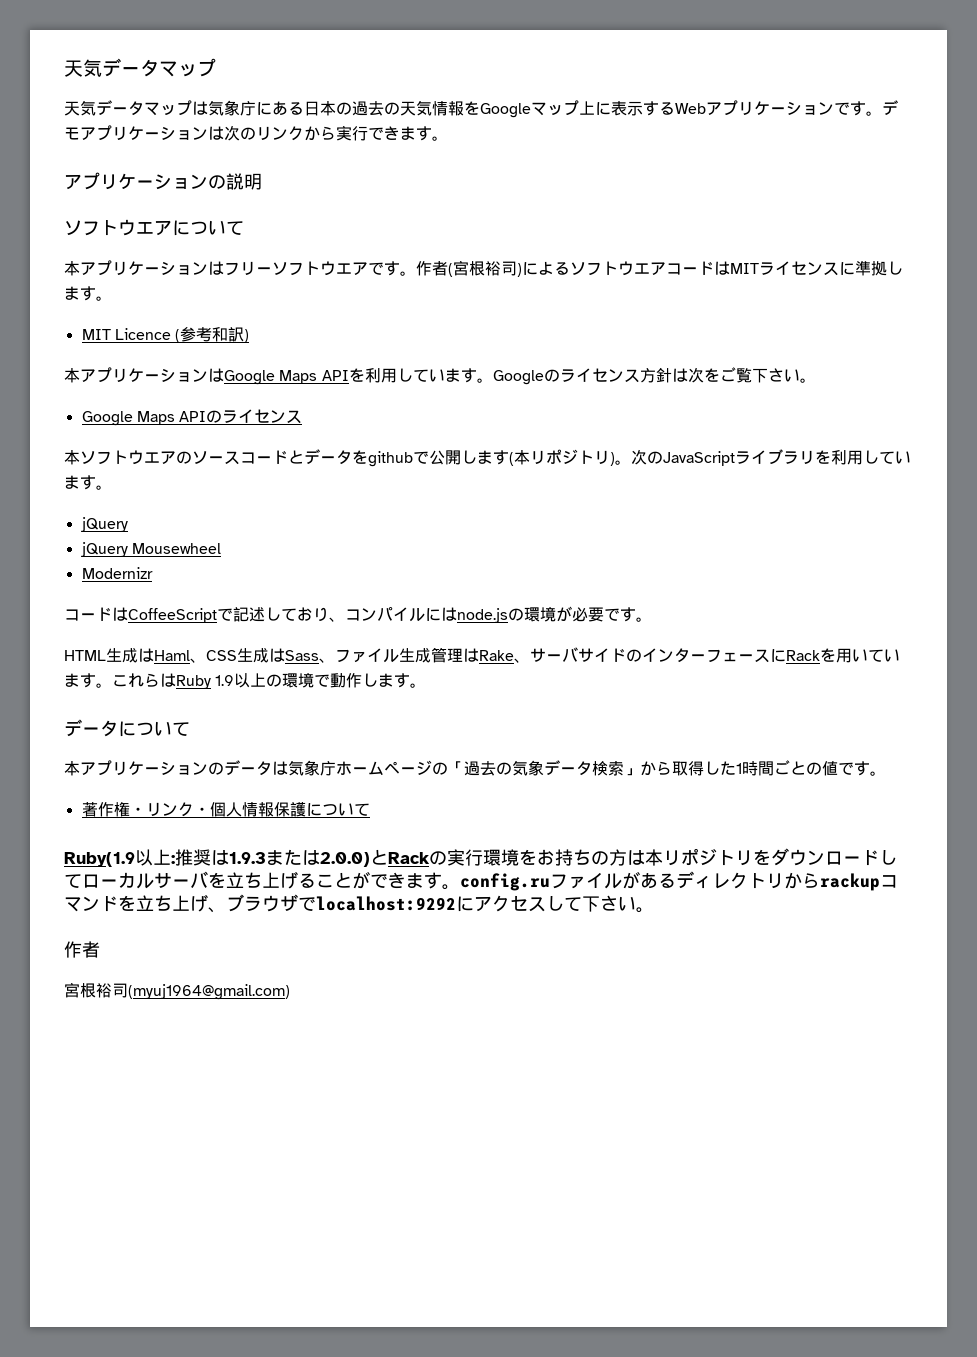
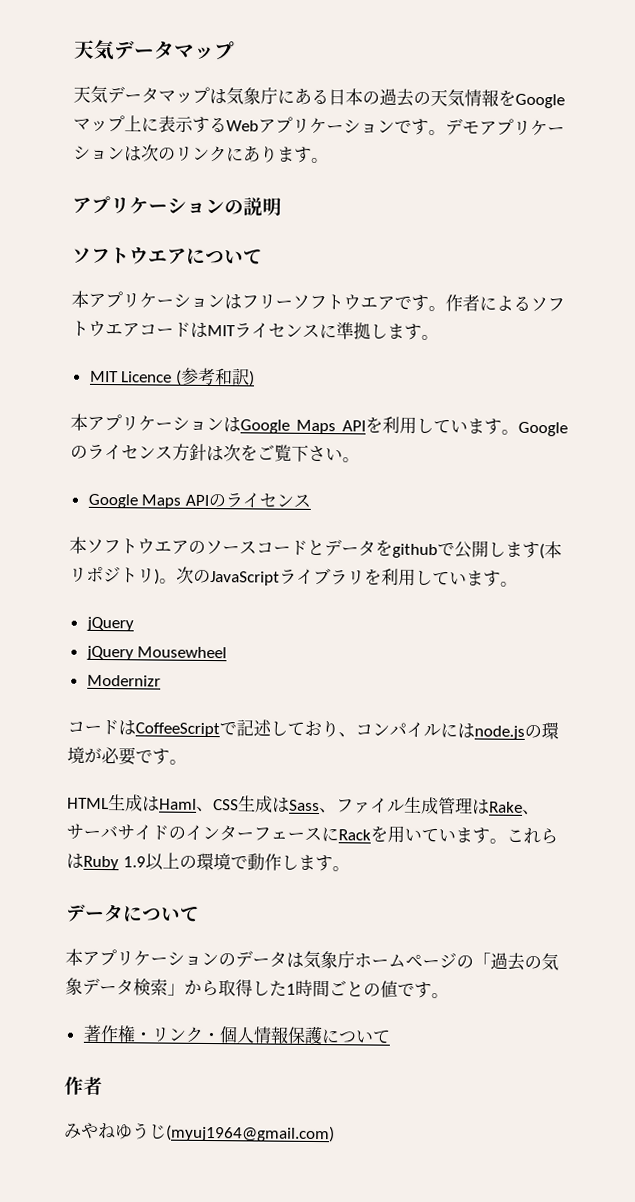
[304,125,400,141] から実行でき -> [226,145,278,163] にあり
[448,260,522,277] (宮根裕司) -> (480, 303) none
[64,848,897,867] [64,871,898,891] [64,894,654,913] [64,941,100,958] [64,982,128,998] Ruby(1.9以上:推奨は1.9.3または2.0.0)とRackの実行環境をお持ちの方は本リポジトリをダウンロードしてローカルサーバを立ち上げることができます。config.ruファイルがあるディレクトリからrackupコマンドを立ち上げ、ブラウザでlocalhost:9292にアクセスして下さい。 // 作者 // 宮根裕司 -> [64,1076,103,1096] [64,1122,167,1140] 作者 // みやねゆうじ

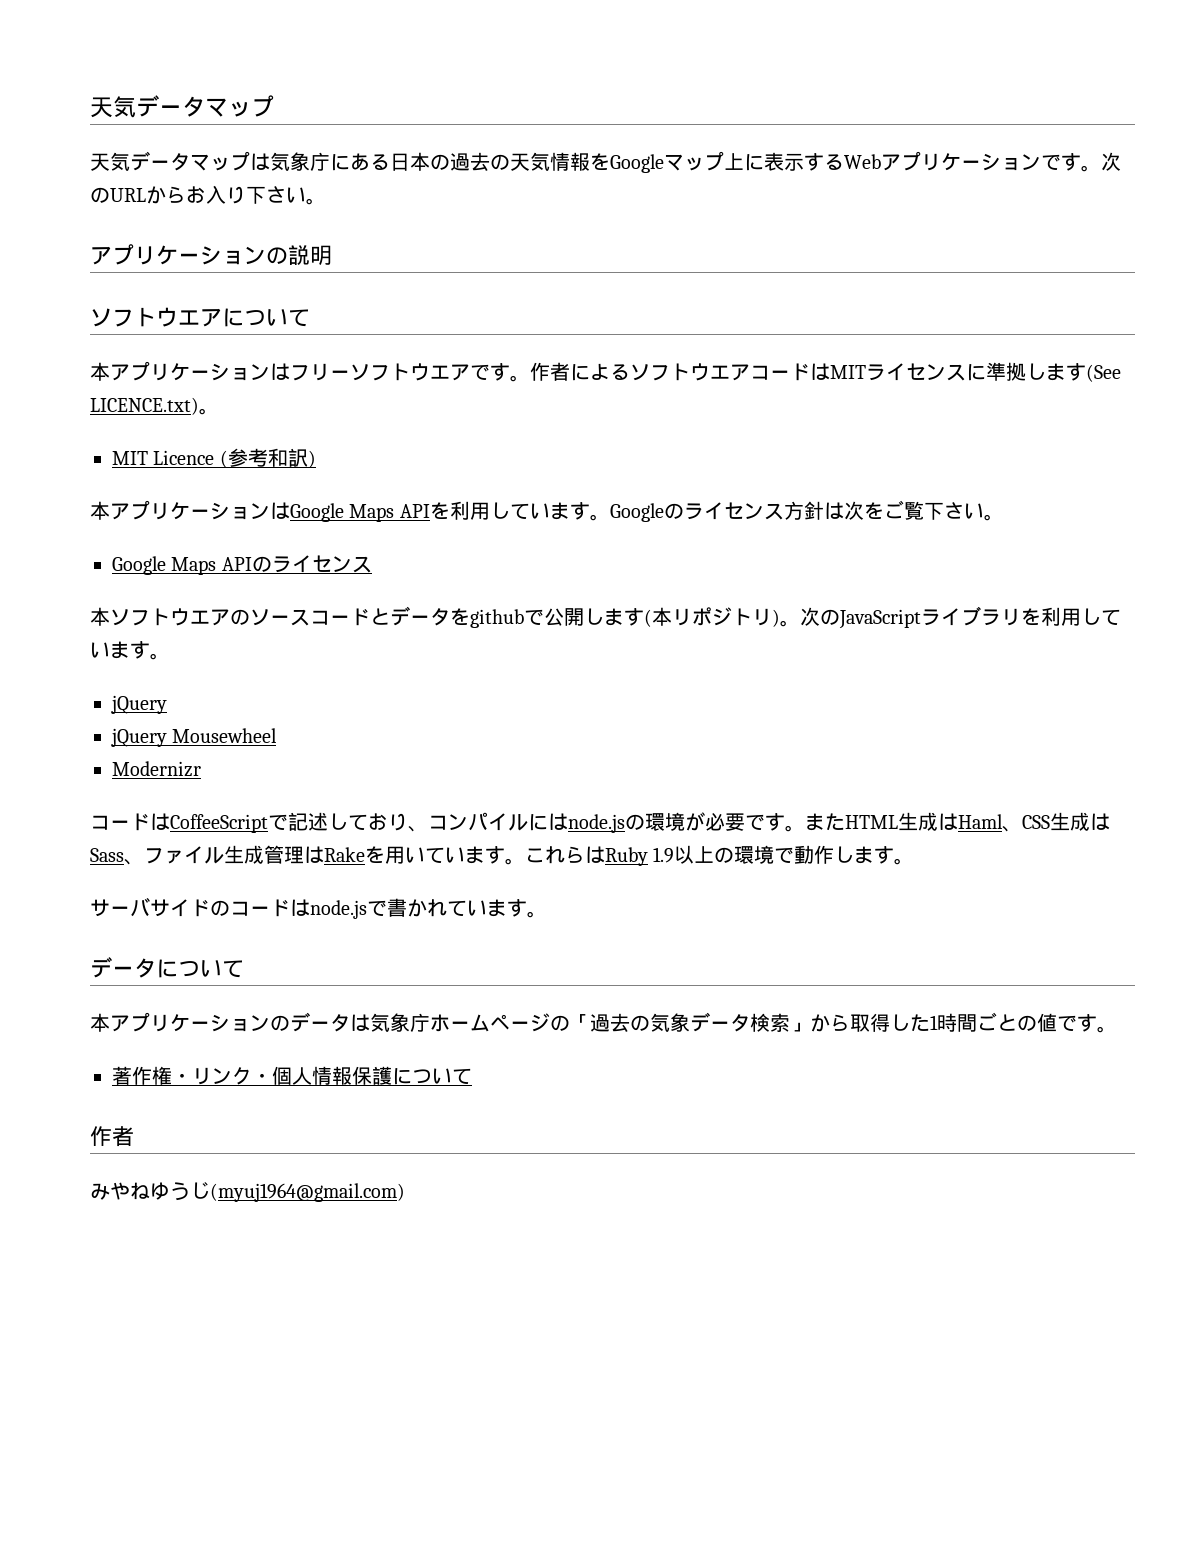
[445,118,565,136] [73,144,312,163] デモアプリケーションは次のリンクにあります -> [1101,152,1121,171] [90,185,306,204] 次のURLからお入り下さい
(422, 331) none -> [1086,364,1121,382] [90,397,199,415] (See LICENCE.txt)
(187, 762) // -> [805,813,845,831] また
[522,809,540,816] [66,823,371,842] 、サーバサイドのインターフェースにRack -> (365, 854) none
(350, 869) none -> [90,897,547,919] // サーバサイドのコードはnode.jsで書かれています。

